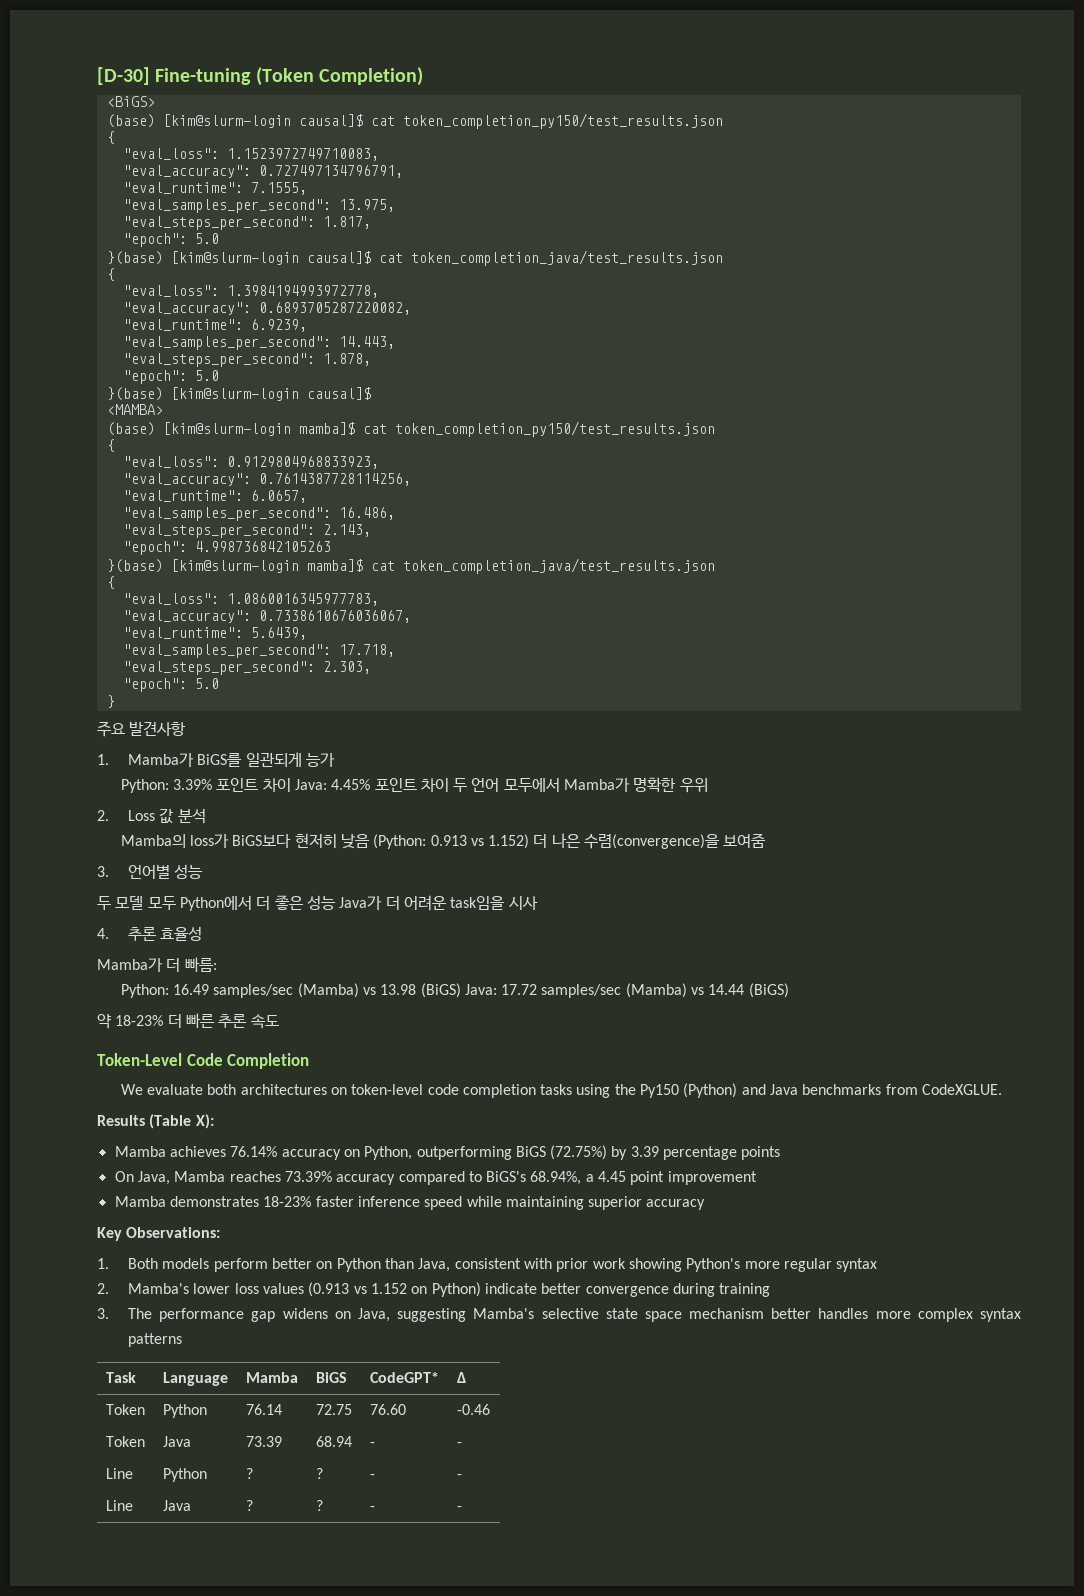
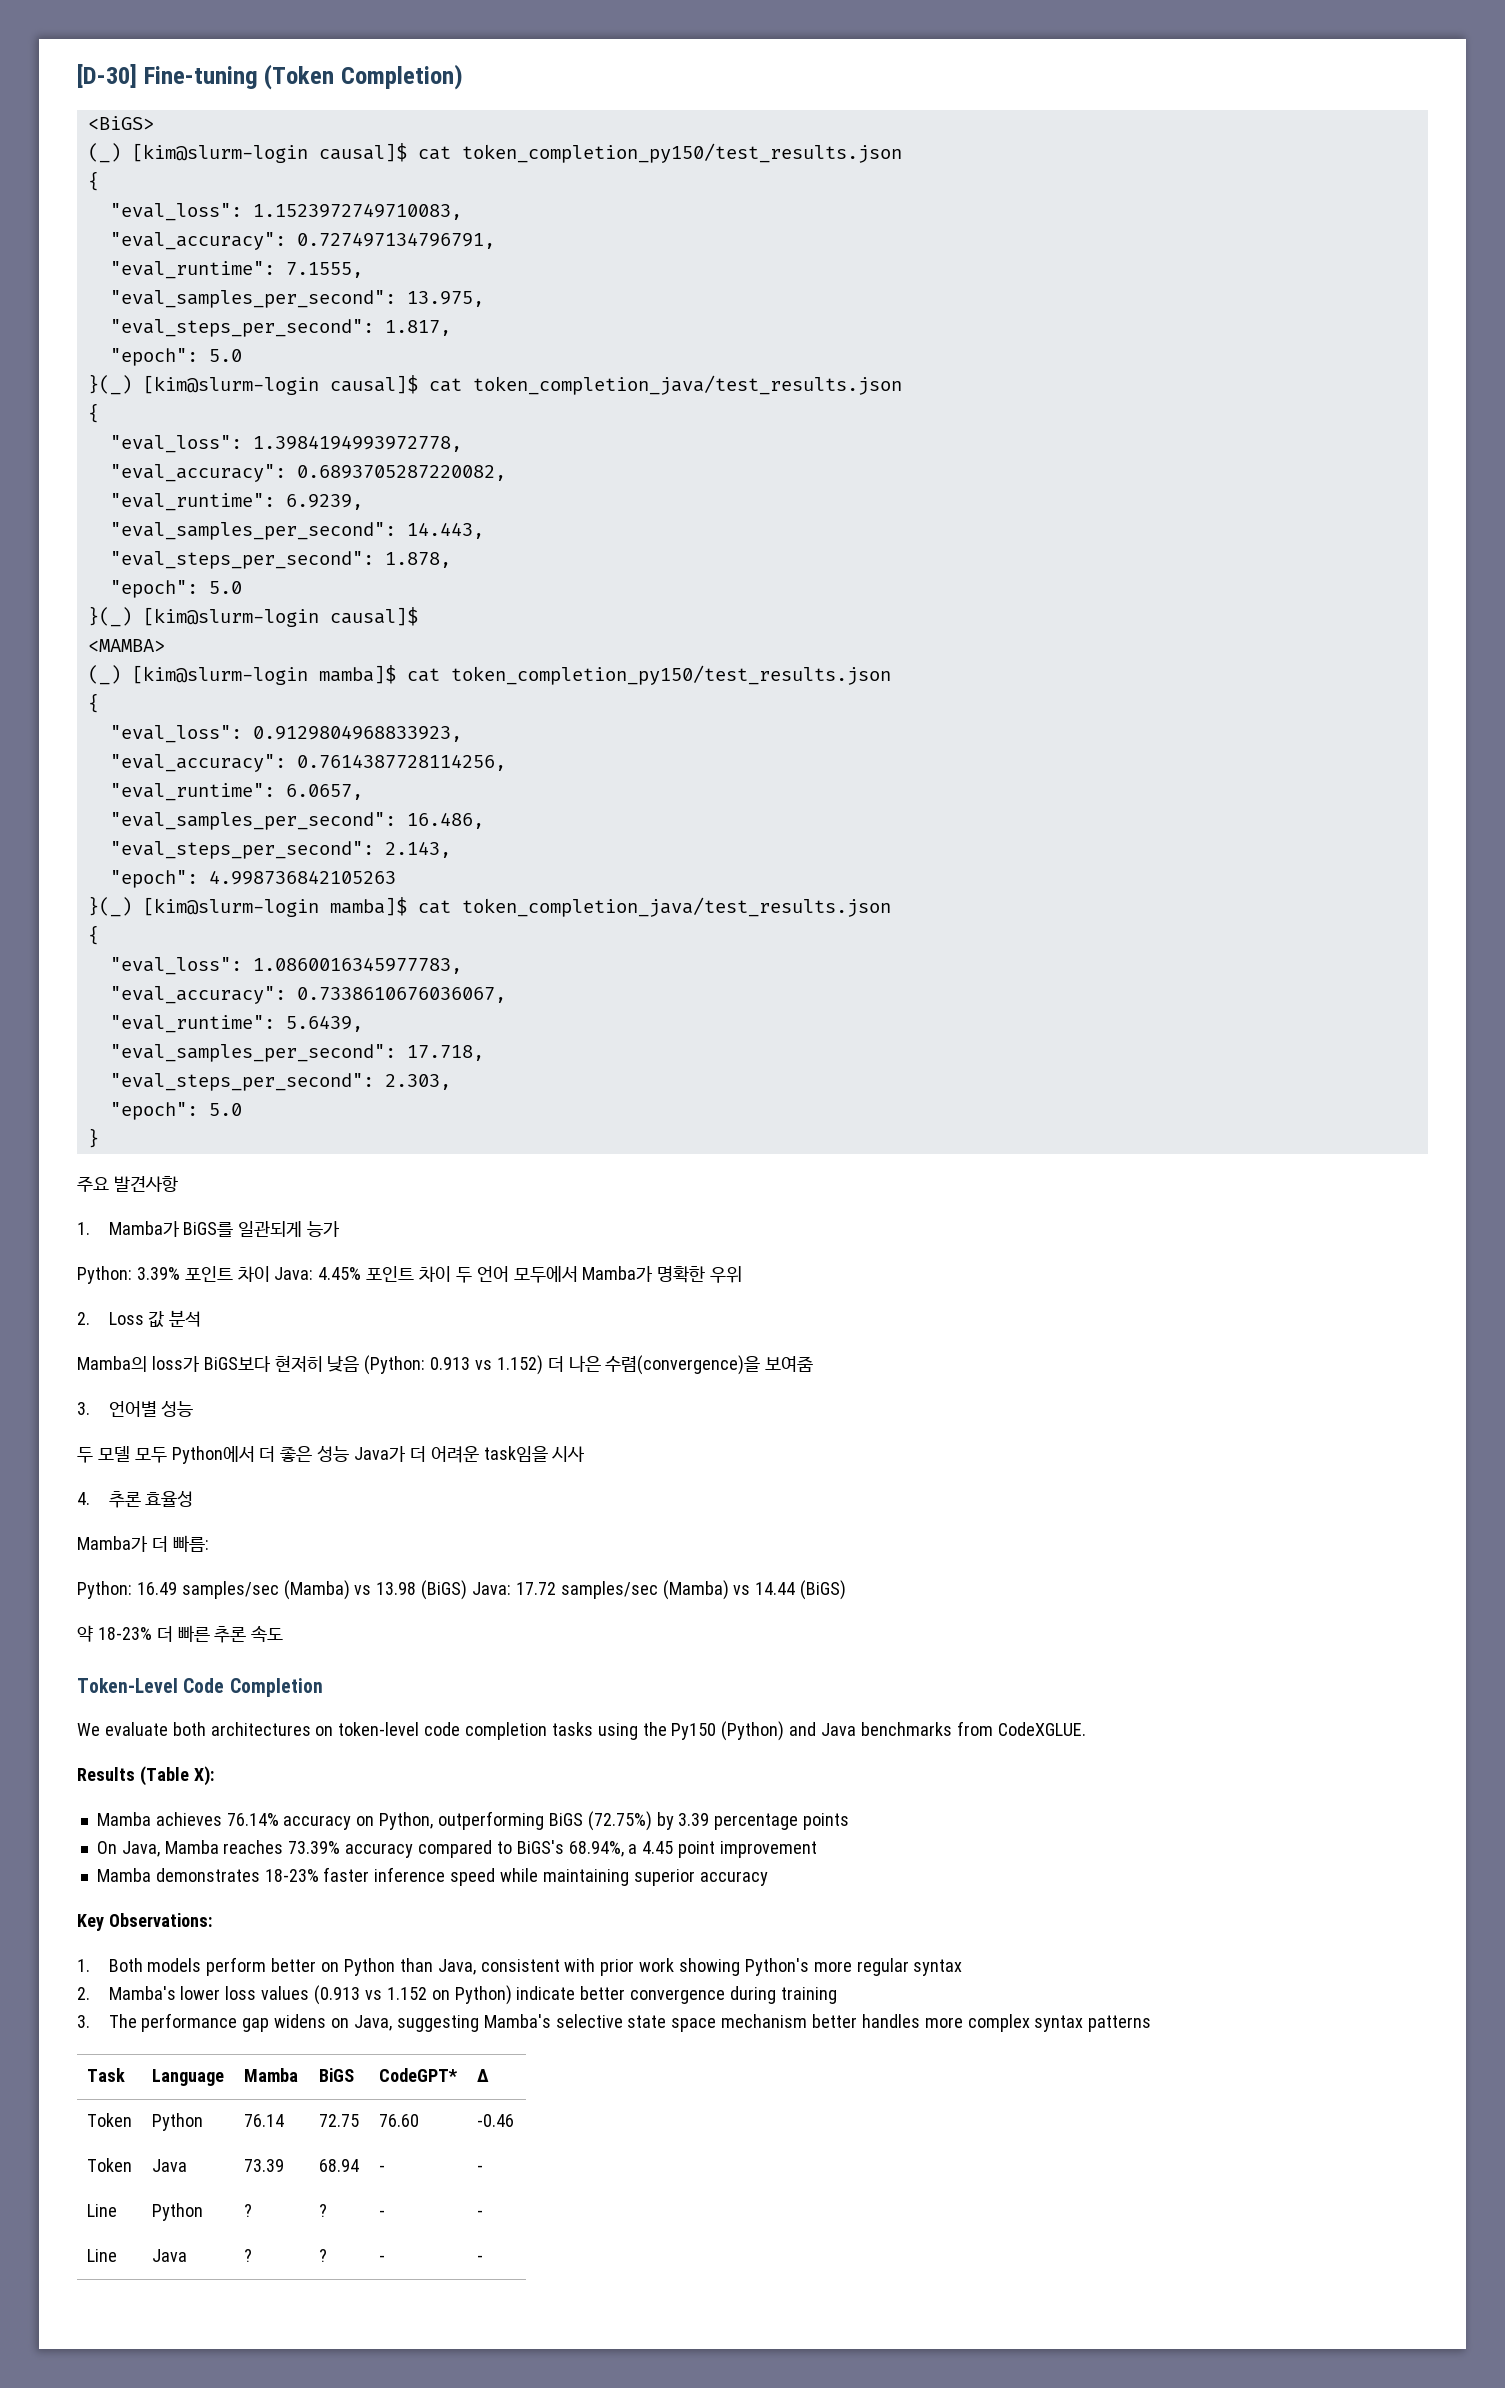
[106,114,155,128] (base) -> [87,143,121,163] (_)
[106,251,163,265] }(base) -> [87,374,132,395] }(_)
[106,387,163,401] }(base) -> [87,606,132,627] }(_)
[106,422,155,436] (base) -> [87,665,121,685] (_)
[106,559,163,573] }(base) -> [87,896,132,917] }(_)

